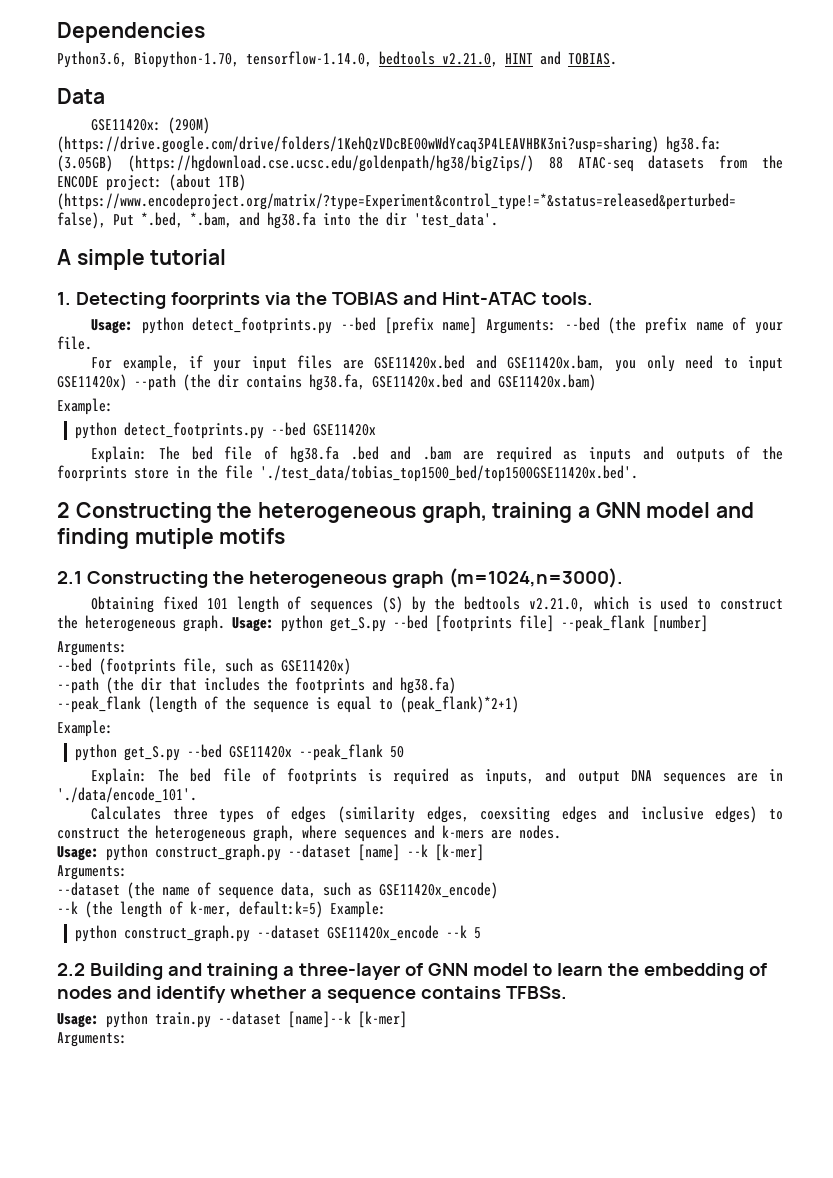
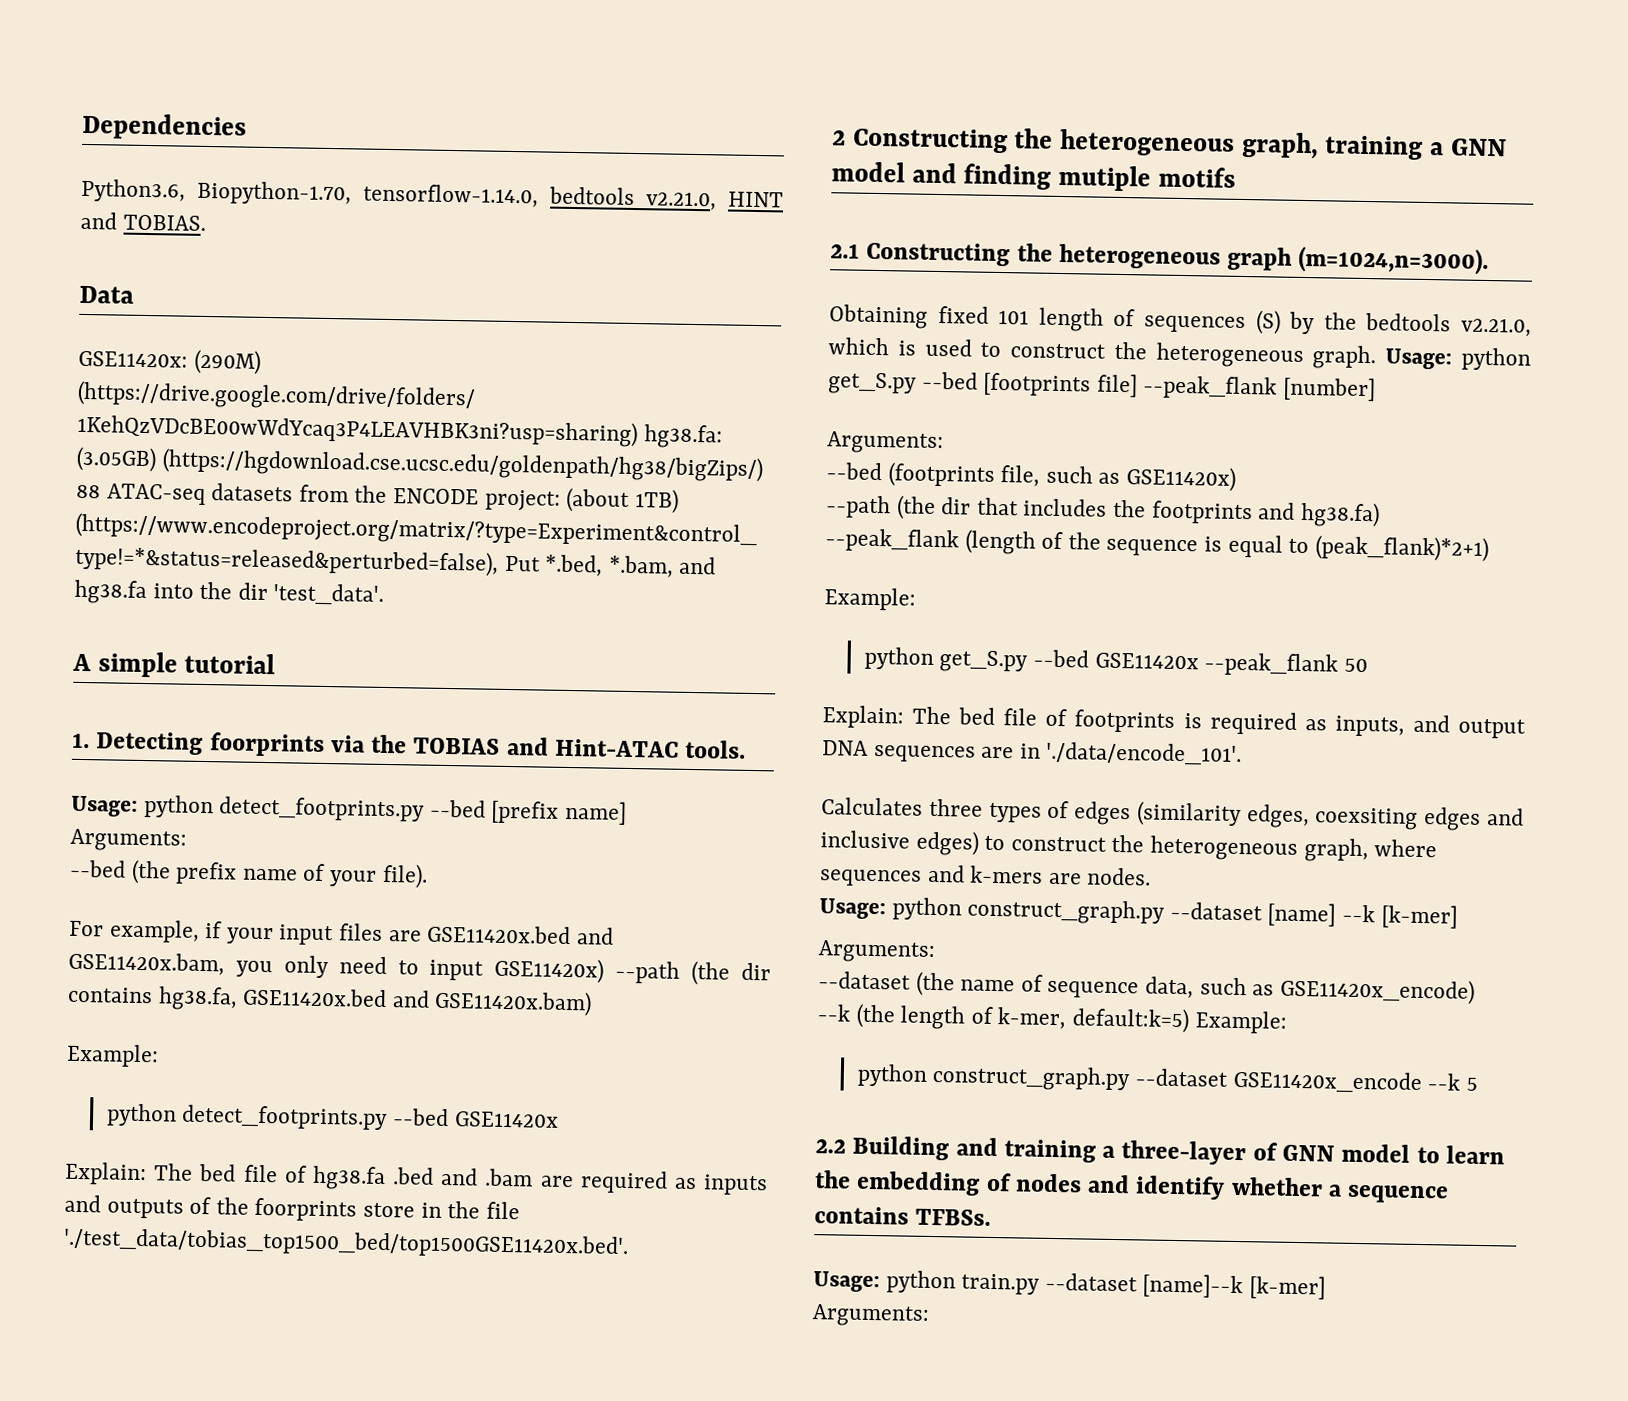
[486,319,557,334] Arguments: -> [70,828,187,852] // Arguments: //
[57,336,92,350] file. -> [381,863,428,889] file).

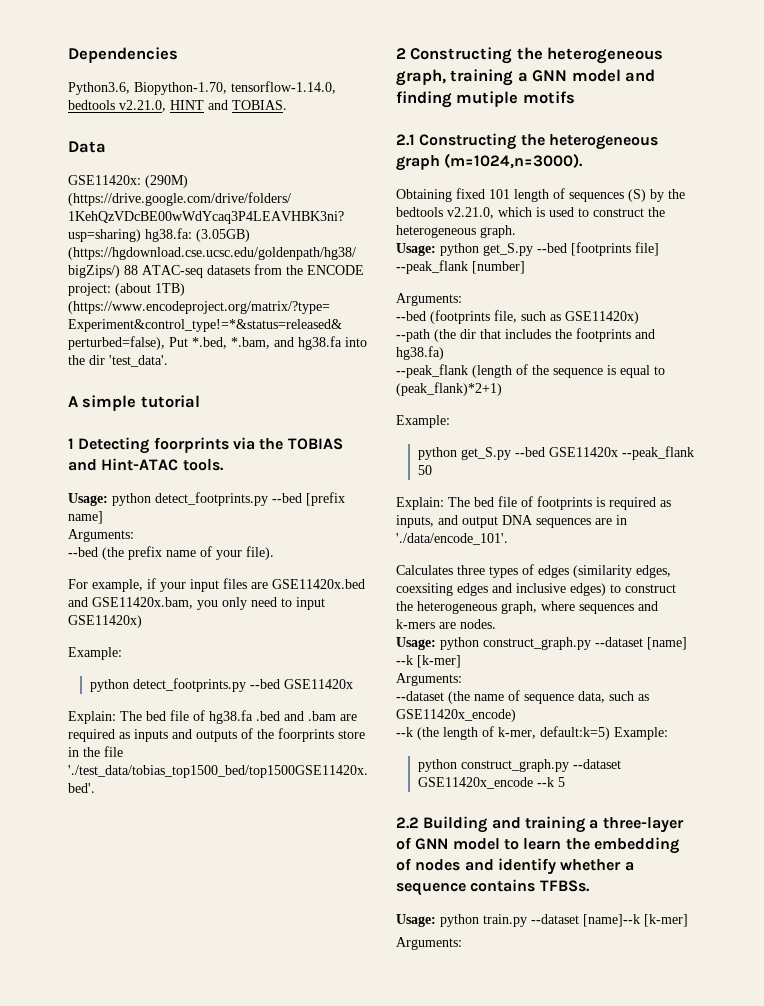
[72,732,90,749] 1. -> [68,438,74,449] 1
[615,960,772,986] [67,986,593,1017] --path (the dir contains hg38.fa, GSE11420x.bed and GSE11420x.bam) -> (142, 621) none
(1377, 357) none -> (516, 231) //

